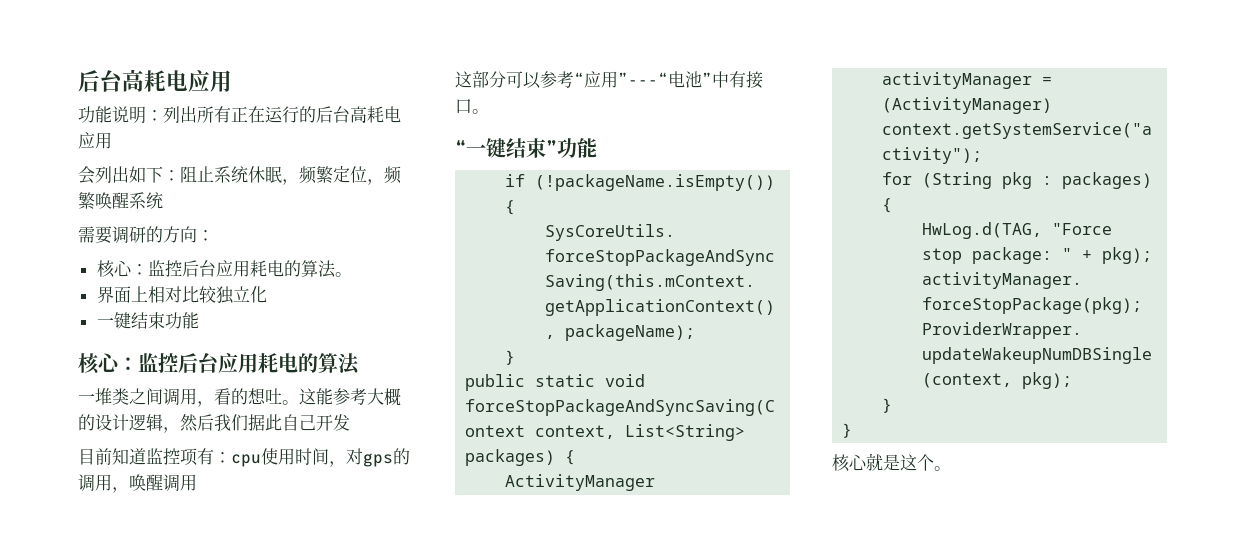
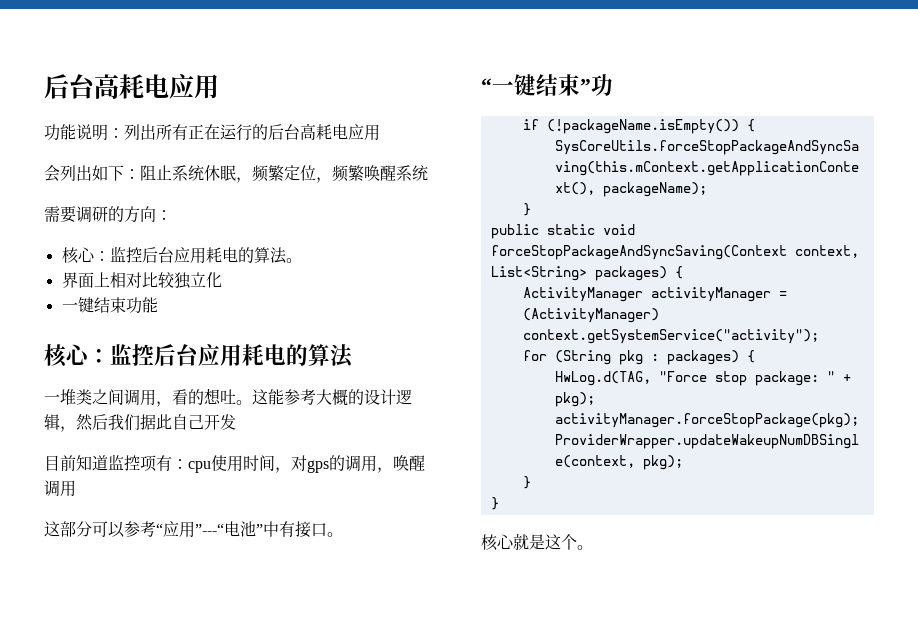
[577,138,597,158] 能 -> (613, 85) none

